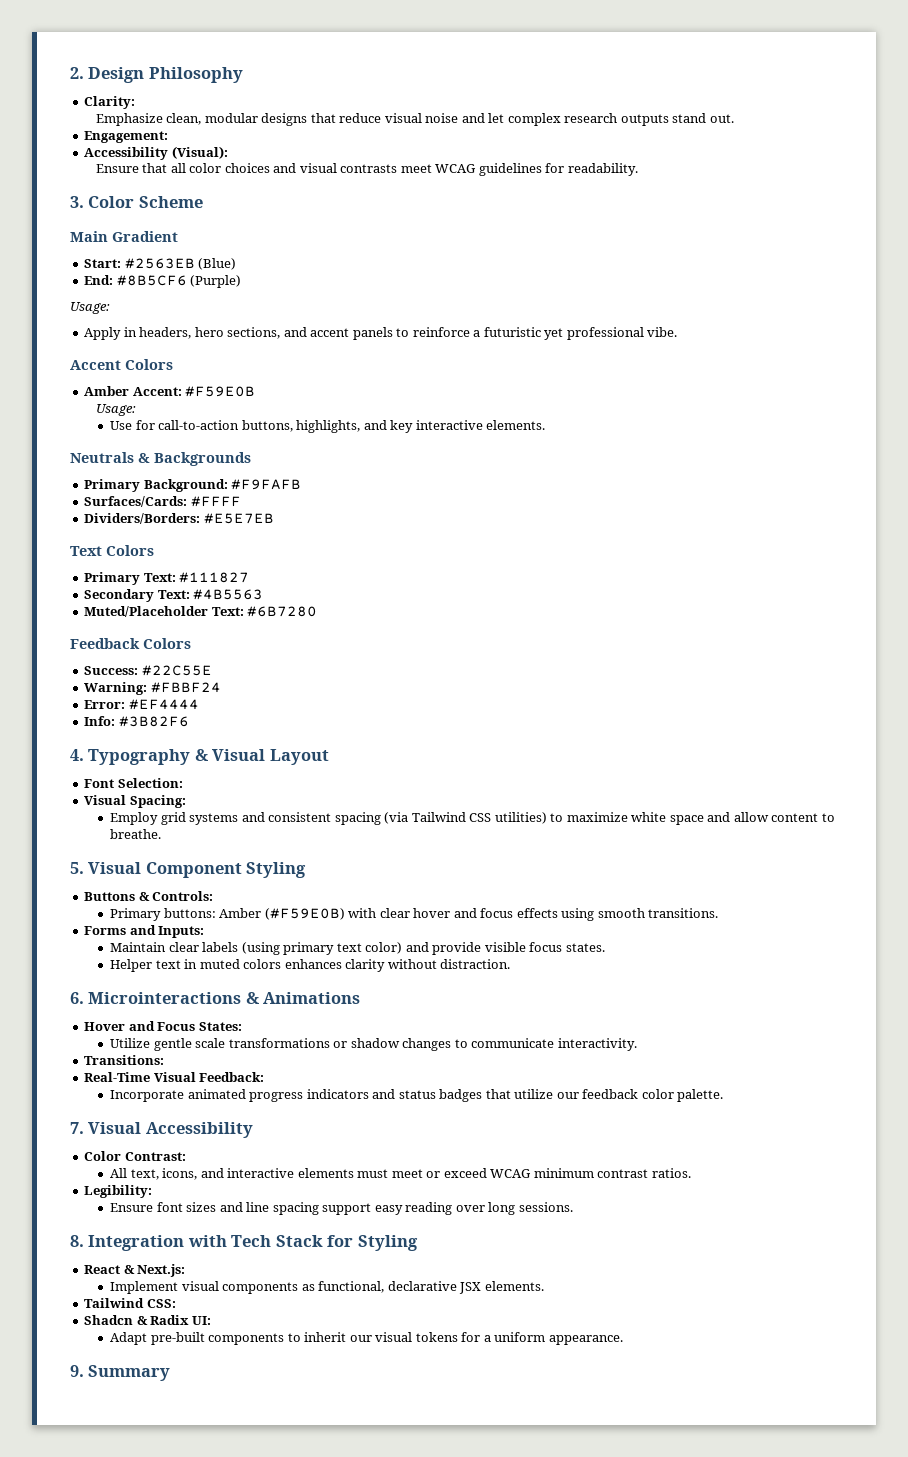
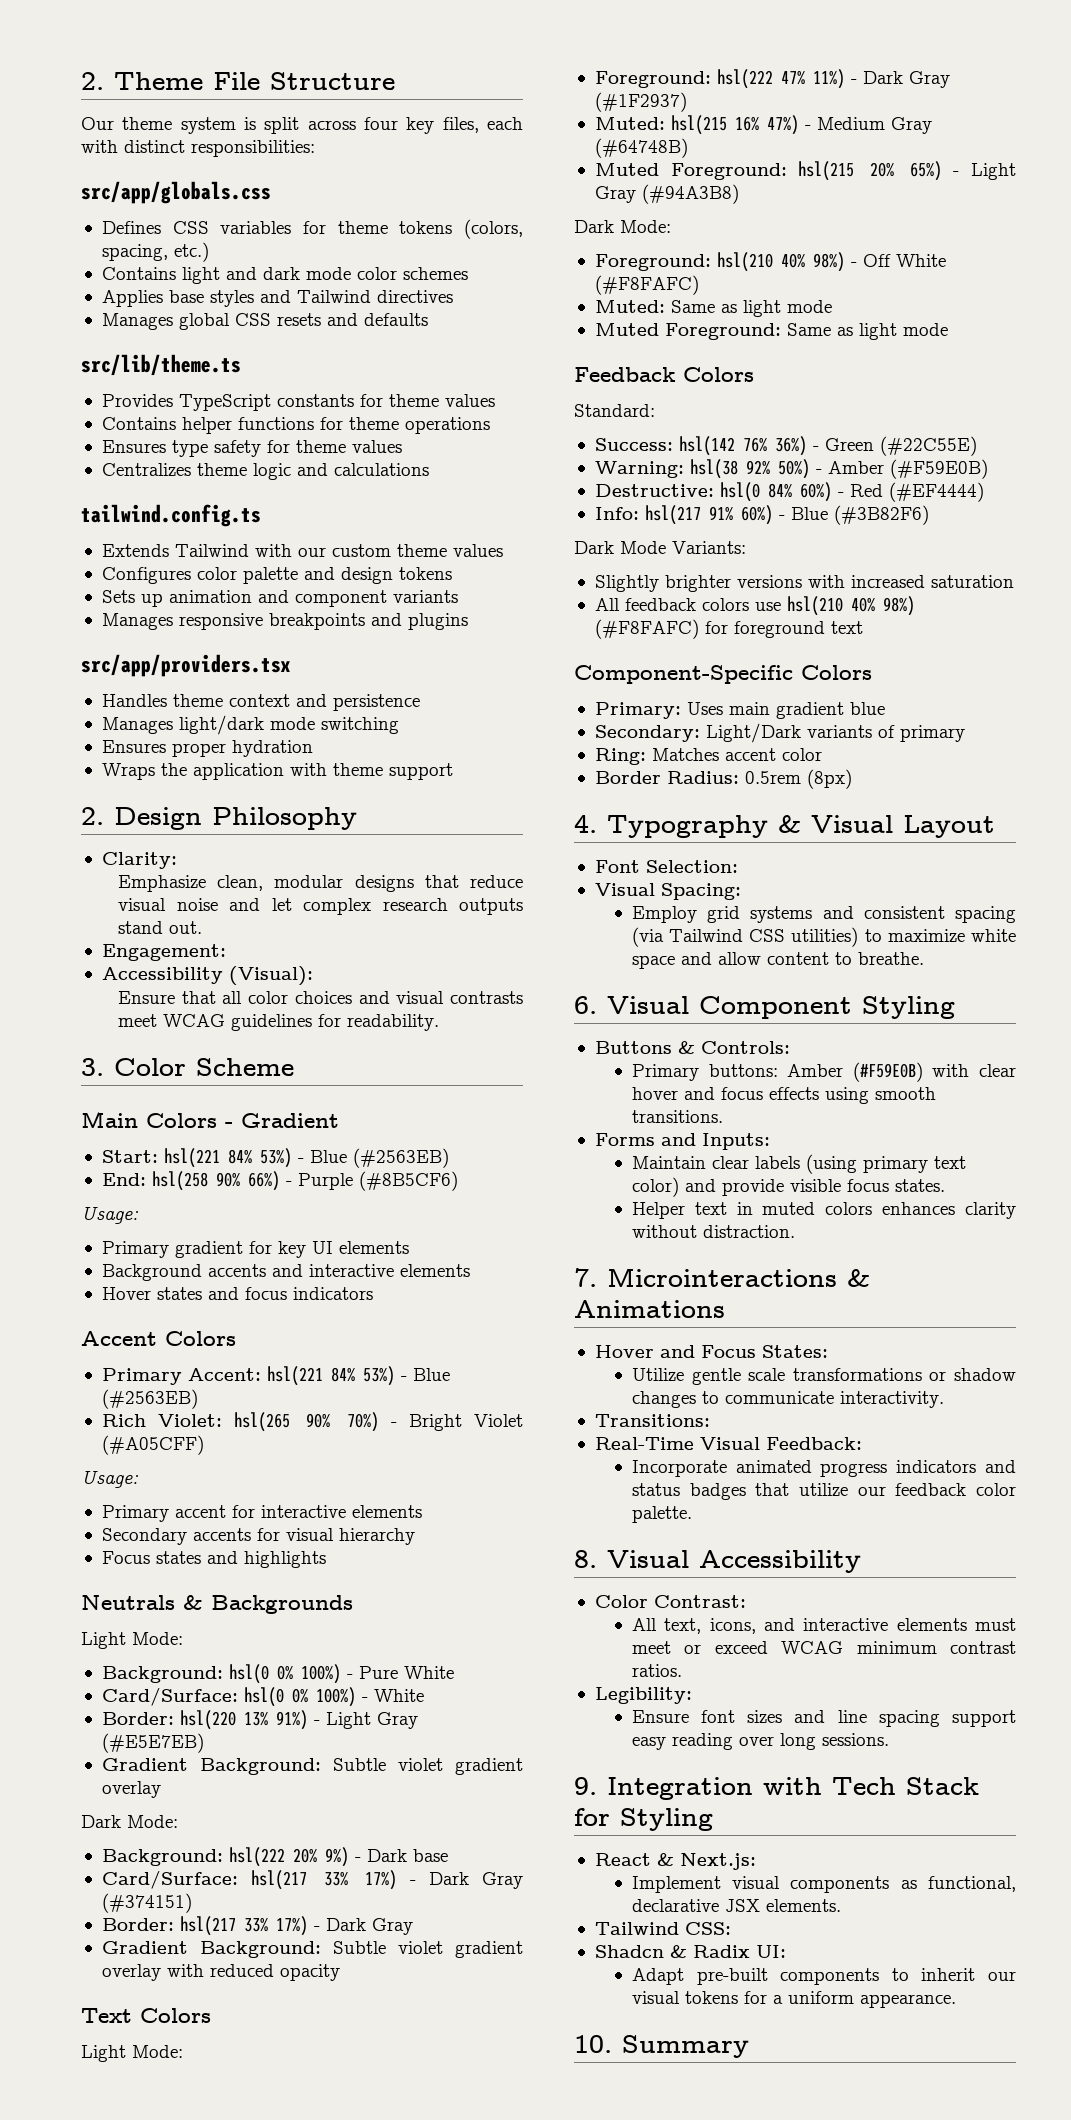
[70,67,84,79] 2. -> [81,72,395,90] [81,117,523,134] [81,140,315,157] [81,181,271,204] [101,219,523,239] [101,242,209,262] [101,267,468,284] [101,290,453,307] [101,313,428,330] [81,354,241,376] [101,394,495,411] [101,417,490,434] [101,440,402,457] [101,463,429,480] [81,504,261,527] [101,544,503,557] [101,567,452,584] [101,590,458,607] [101,613,468,630] [81,654,291,677] [101,694,420,711] [101,715,399,735] [101,740,313,757] [101,763,453,780] [81,807,104,825] 2. Theme File Structure // Our theme system is split across four key files, each with distinct responsibilities: // src/app/globals.css // Defines CSS variables for theme tokens (colors, spacing, etc.) // Contains light and dark mode color schemes // Applies base styles and Tailwind directives // Manages global CSS resets and defaults // src/lib/theme.ts // Provides TypeScript constants for theme values // Contains helper functions for theme operations // Ensures type safety for theme values // Centralizes theme logic and calculations // tailwind.config.ts // Extends Tailwind with our custom theme values // Configures color palette and design tokens // Sets up animation and component variants // Manages responsive breakpoints and plugins // src/app/providers.tsx // Handles theme context and persistence // Manages light/dark mode switching // Ensures proper hydration // Wraps the application with theme support // 2.
(108, 236) none -> [146,1113,233,1128] Colors -
[124,258,237,270] [84,275,242,288] [70,302,110,314] [84,327,678,340] [70,359,173,370] [84,386,256,397] [95,404,136,416] [109,420,546,433] [70,452,251,466] [84,479,302,492] [84,496,241,507] [84,513,274,524] [70,545,154,556] [84,572,250,585] [84,589,264,602] [84,606,318,617] #2563EB (Blue) // End: #8B5CF6 (Purple) // Usage: // Apply in headers, hero sections, and accent panels to reinforce a futuristic yet professional vibe. // Accent Colors // Amber Accent: #F59E0B // Usage: // Use for call-to-action buttons, highlights, and key interactive elements. // Neutrals & Backgrounds // Primary Background: #F9FAFB // Surfaces/Cards: #FFFF // Dividers/Borders: #E5E7EB // Text Colors // Primary Text: #111827 // Secondary Text: #4B5563 // Muted/Placeholder Text: #6B7280 -> [163,1148,449,1168] [101,1171,458,1191] [81,1206,139,1224] [101,1241,409,1258] [101,1264,470,1281] [101,1287,373,1300] [81,1331,236,1346] [101,1366,450,1386] [101,1389,198,1409] [101,1412,523,1432] [101,1435,204,1455] [81,1470,139,1488] [101,1505,422,1522] [101,1528,415,1545] [101,1551,326,1568] [81,1595,353,1614] [81,1632,183,1649] [101,1664,454,1684] [101,1687,424,1707] [101,1710,418,1730] [101,1733,204,1753] [101,1758,523,1775] [101,1781,161,1798] [81,1815,178,1828] [101,1847,448,1867] [101,1870,523,1890] [101,1893,192,1913] [101,1916,413,1936] [101,1941,523,1958] [101,1964,340,1981] [81,2008,211,2023] [81,2045,183,2062] [594,69,950,89] [594,92,687,112] [594,115,932,135] [594,138,688,158] [594,161,1017,181] [594,184,739,204] [574,220,671,233] [594,252,946,272] [594,275,699,295] [594,300,832,317] [594,323,948,340] hsl(221 84% 53%) - Blue (#2563EB) // End: hsl(258 90% 66%) - Purple (#8B5CF6) // Usage: // Primary gradient for key UI elements // Background accents and interactive elements // Hover states and focus indicators // Accent Colors // Primary Accent: hsl(221 84% 53%) - Blue (#2563EB) // Rich Violet: hsl(265 90% 70%) - Bright Violet (#A05CFF) // Usage: // Primary accent for interactive elements // Secondary accents for visual hierarchy // Focus states and highlights // Neutrals & Backgrounds // Light Mode: // Background: hsl(0 0% 100%) - Pure White // Card/Surface: hsl(0 0% 100%) - White // Border: hsl(220 13% 91%) - Light Gray (#E5E7EB) // Gradient Background: Subtle violet gradient overlay // Dark Mode: // Background: hsl(222 20% 9%) - Dark base // Card/Surface: hsl(217 33% 17%) - Dark Gray (#374151) // Border: hsl(217 33% 17%) - Dark Gray // Gradient Background: Subtle violet gradient overlay with reduced opacity // Text Colors // Light Mode: // Foreground: hsl(222 47% 11%) - Dark Gray (#1F2937) // Muted: hsl(215 16% 47%) - Medium Gray (#64748B) // Muted Foreground: hsl(215 20% 65%) - Light Gray (#94A3B8) // Dark Mode: // Foreground: hsl(210 40% 98%) - Off White (#F8FAFC) // Muted: Same as light mode // Muted Foreground: Same as light mode
(191, 643) none -> [574,404,655,417] // Standard:
[141,665,212,676] [84,682,221,695] [84,699,199,710] [84,716,189,727] #22C55E // Warning: #FBBF24 // Error: #EF4444 // Info: #3B82F6 -> [678,436,977,456] [594,459,988,479] [594,482,984,502] [594,505,929,525] [574,541,746,554] [594,575,1014,592] [594,596,915,616] [594,619,863,639] [574,665,872,684] [594,702,885,719] [594,723,965,743] [594,748,822,765] [594,769,852,789] hsl(142 76% 36%) - Green (#22C55E) // Warning: hsl(38 92% 50%) - Amber (#F59E0B) // Destructive: hsl(0 84% 60%) - Red (#EF4444) // Info: hsl(217 91% 60%) - Blue (#3B82F6) // Dark Mode Variants: // Slightly brighter versions with increased saturation // All feedback colors use hsl(210 40% 98%) (#F8FAFC) for foreground text // Component-Specific Colors // Primary: Uses main gradient blue // Secondary: Light/Dark variants of primary // Ring: Matches accent color // Border Radius: 0.5rem (8px)
[70,862,84,874] 5. -> [574,996,597,1014] 6.
[70,992,84,1004] 6. -> [574,1268,597,1287] 7.
[70,1122,84,1134] 7. -> [574,1550,597,1568] 8.
[70,1235,84,1247] 8. -> [574,1777,597,1795] 9.
[70,1365,84,1377] 9. -> [574,2035,612,2053] 10.

